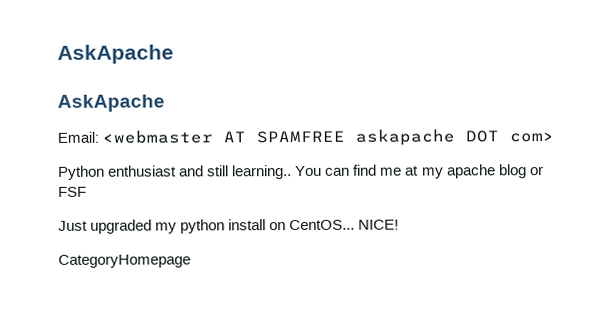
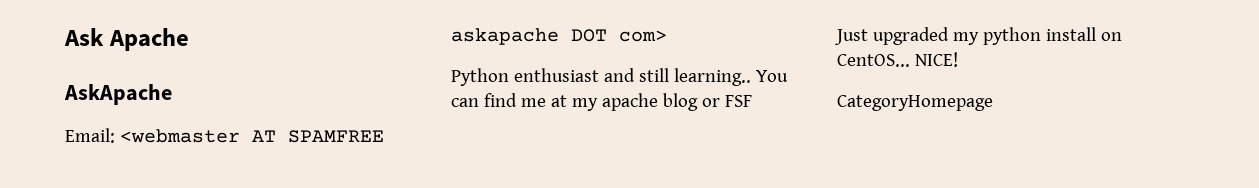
[57,44,174,64] AskApache -> [64,28,189,51] Ask Apache

